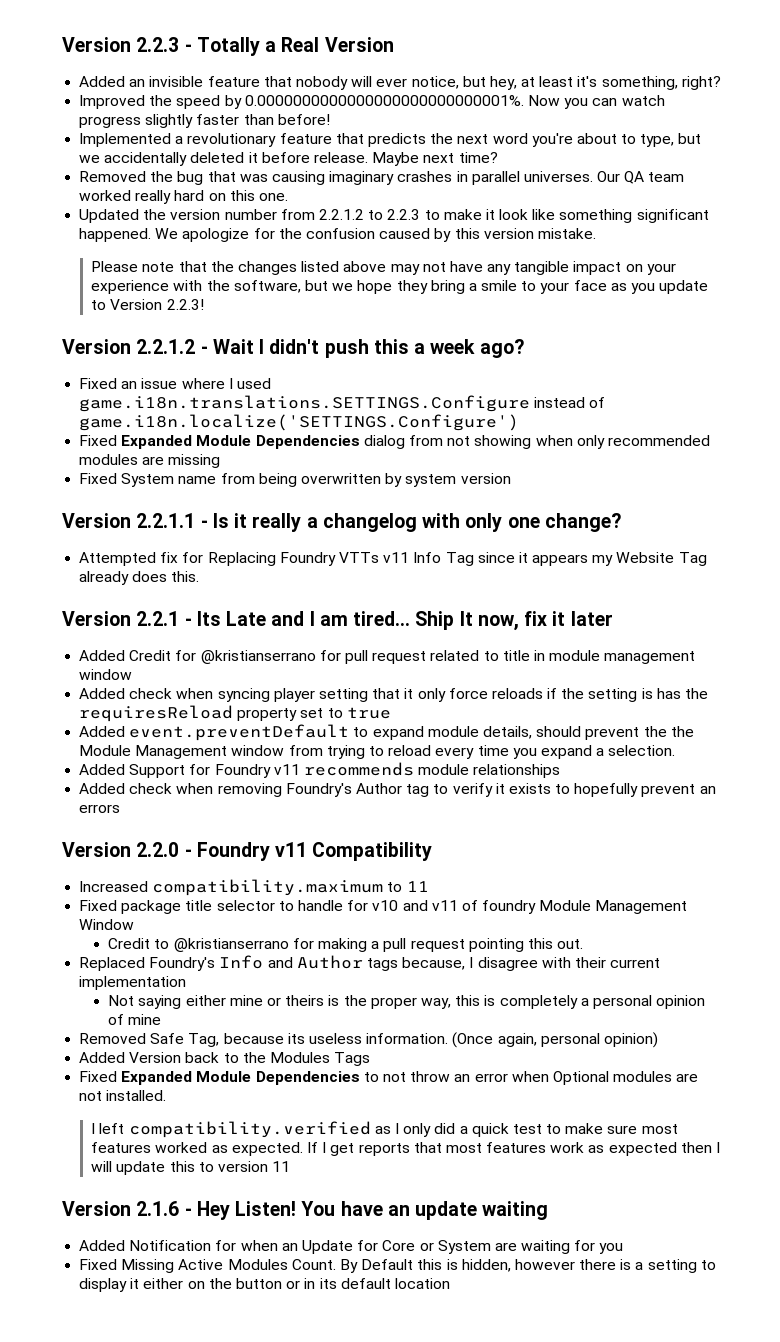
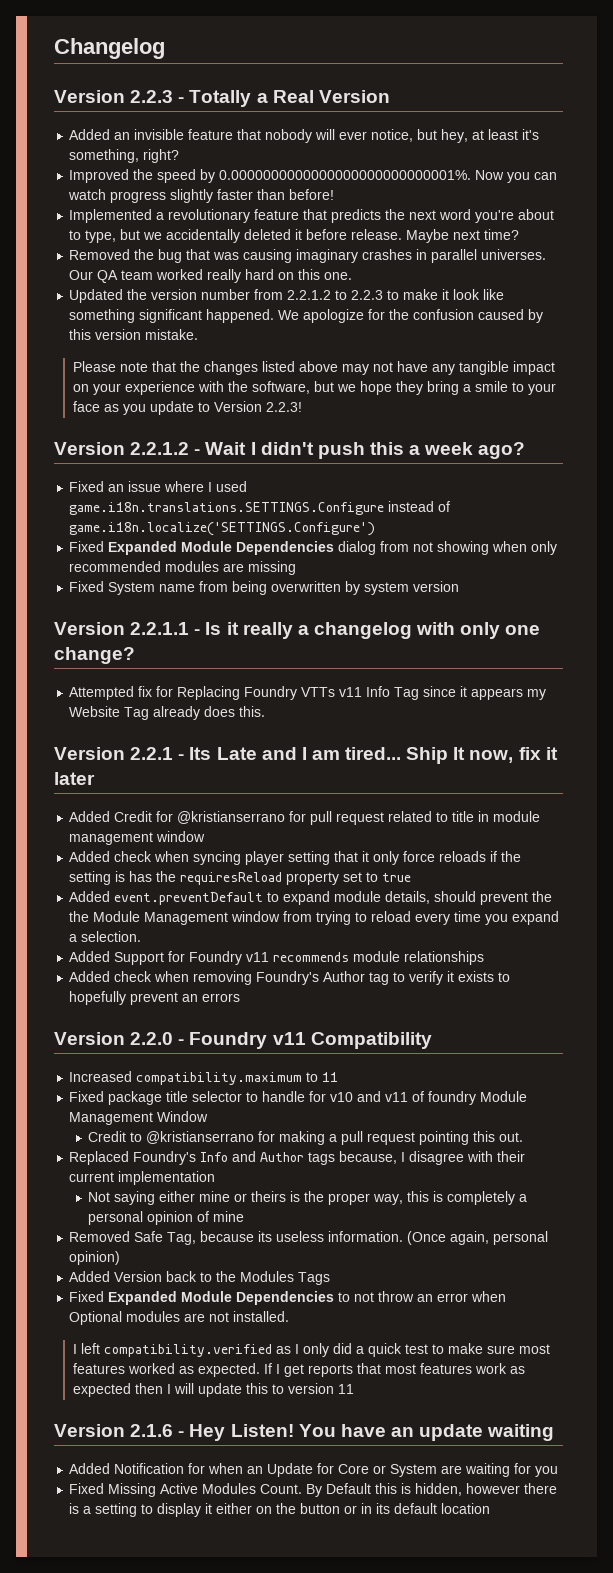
(62, 44) none -> [54,38,165,59] Changelog //

